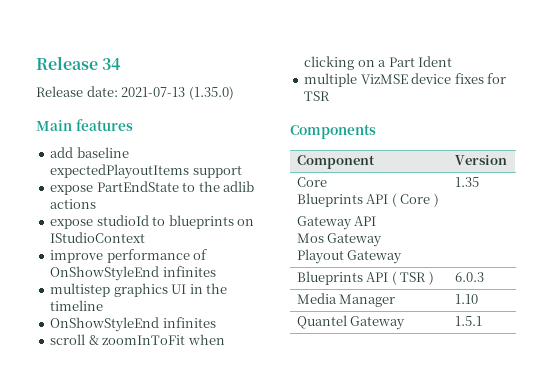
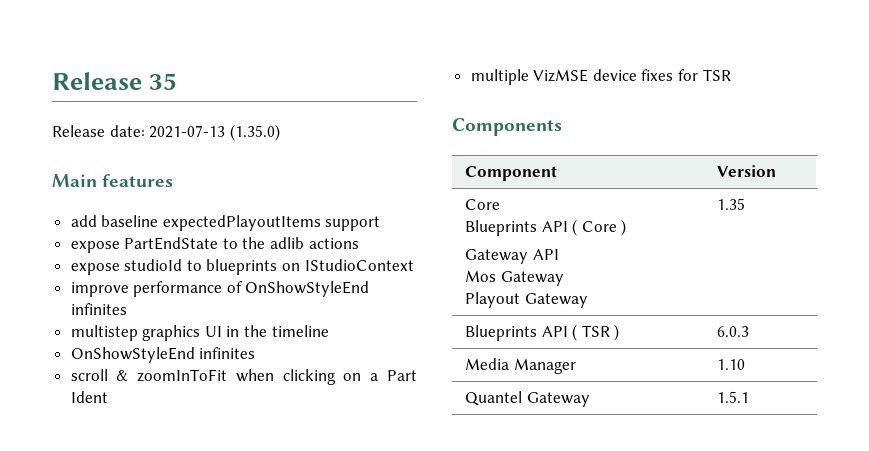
[36,56,122,70] Release 34 -> [52,72,178,90] Release 35

